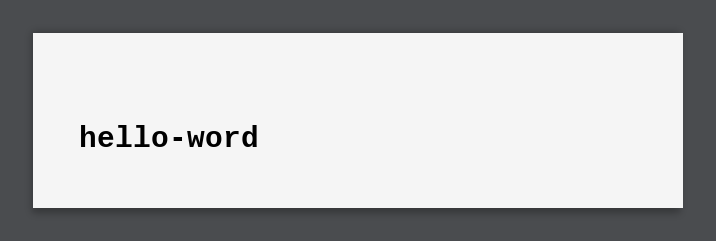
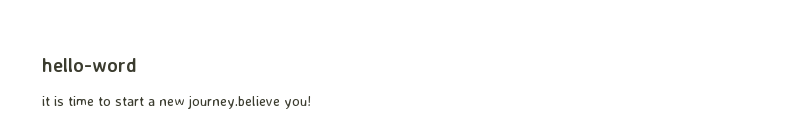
(259, 136) none -> [42,95,311,109] // it is time to start a new journey.believe you!

